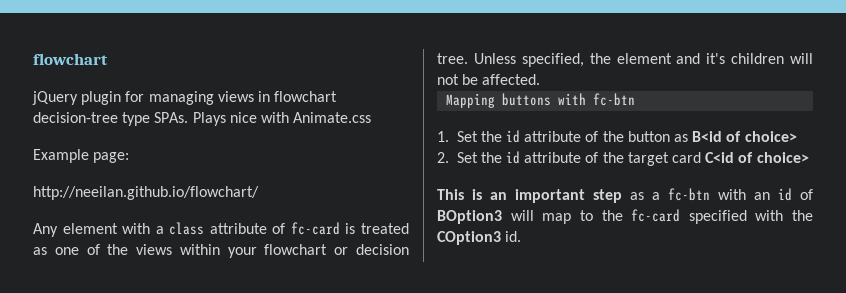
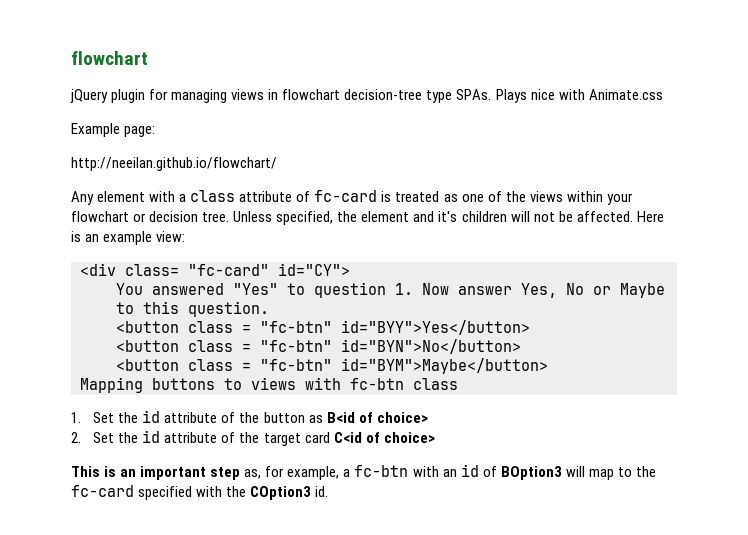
(541, 79) none -> [636,211,664,222] [71,231,186,245] [80,263,350,276] [116,282,665,298] [116,301,269,317] [116,320,530,335] [116,339,521,354] [116,358,548,374] Here is an example view: // <div class= "fc-card" id="CY"> // You answered "Yes" to question 1. Now answer Yes, No or Maybe to this question. // <button class = "fc-btn" id="BYY">Yes</button> // <button class = "fc-btn" id="BYN">No</button> // <button class = "fc-btn" id="BYM">Maybe</button>
(552, 99) none -> [224,377,296,390] to views
(636, 99) none -> [413,378,458,390] class
[630,192,644,200] as -> [244,466,340,480] as, for example,

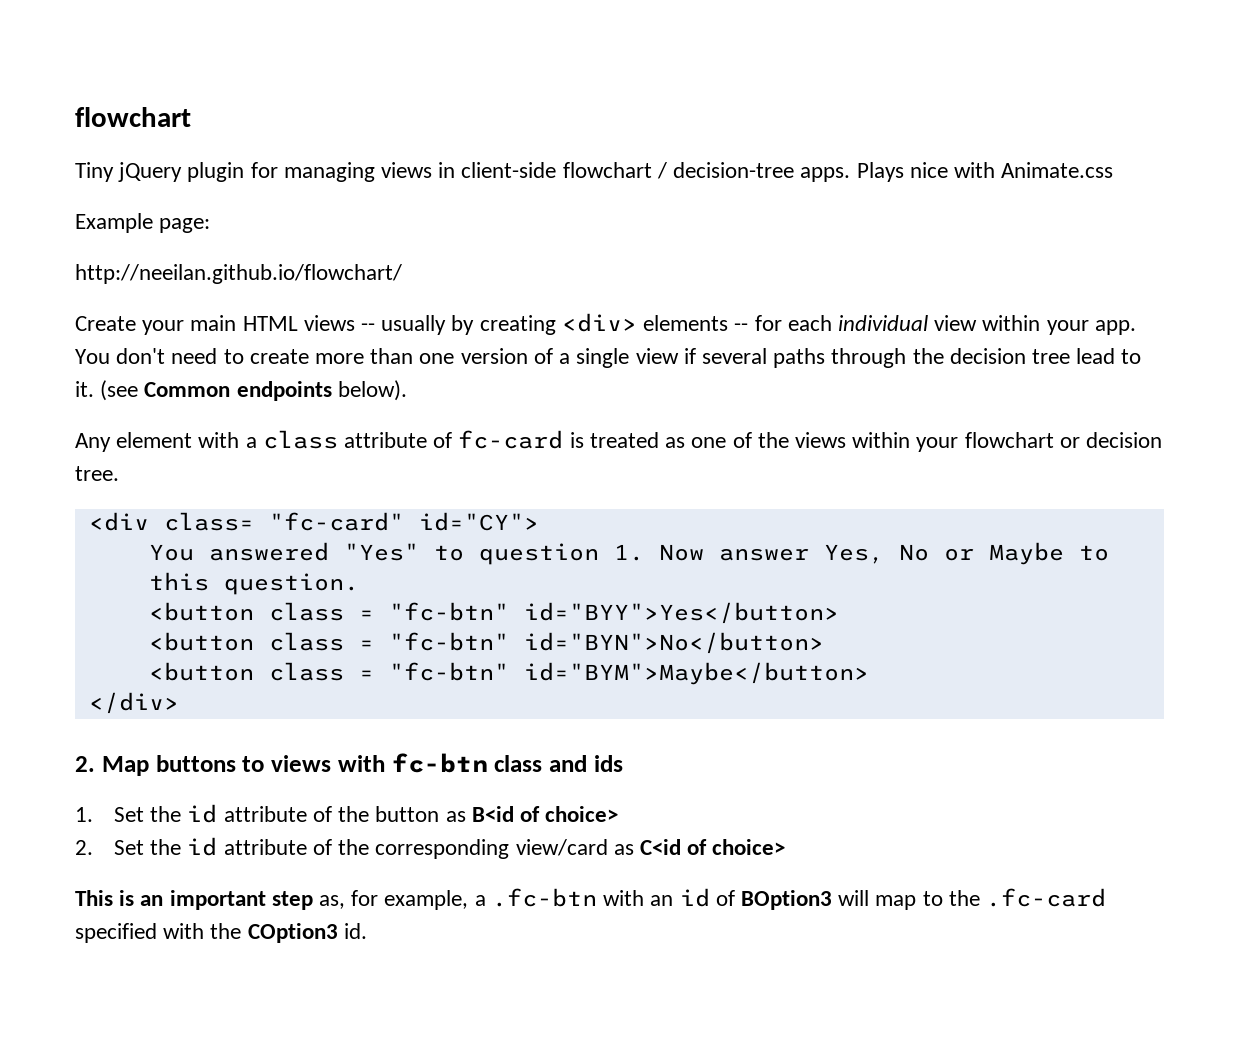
(148, 58) none -> [75,162,114,182] Tiny
[282,89,492,103] flowchart decision-tree type SPAs. -> [461,162,851,182] client-side flowchart / decision-tree apps.
(277, 164) none -> [75,313,1136,335] [75,348,1142,368] [75,380,407,401] // Create your main HTML views -- usually by creating <div> elements -- for each individual view within your app. You don't need to create more than one version of a single view if several paths through the decision tree lead to it. (see Common endpoints below).
[233,211,664,225] [71,231,186,245] Unless specified, the element and it's children will not be affected. Here is an example view: -> (119, 473) none
[80,377,143,393] Mapping -> [88,692,179,714] [75,756,149,776] </div> // 2. Map
(458, 384) none -> [549,755,623,772] and ids
[263,432,330,446] target card -> [375,839,634,859] corresponding view/card as
[354,465,409,477] fc-btn -> [491,888,597,907] .fc-btn
[71,485,134,497] fc-card -> [985,888,1106,907] .fc-card

